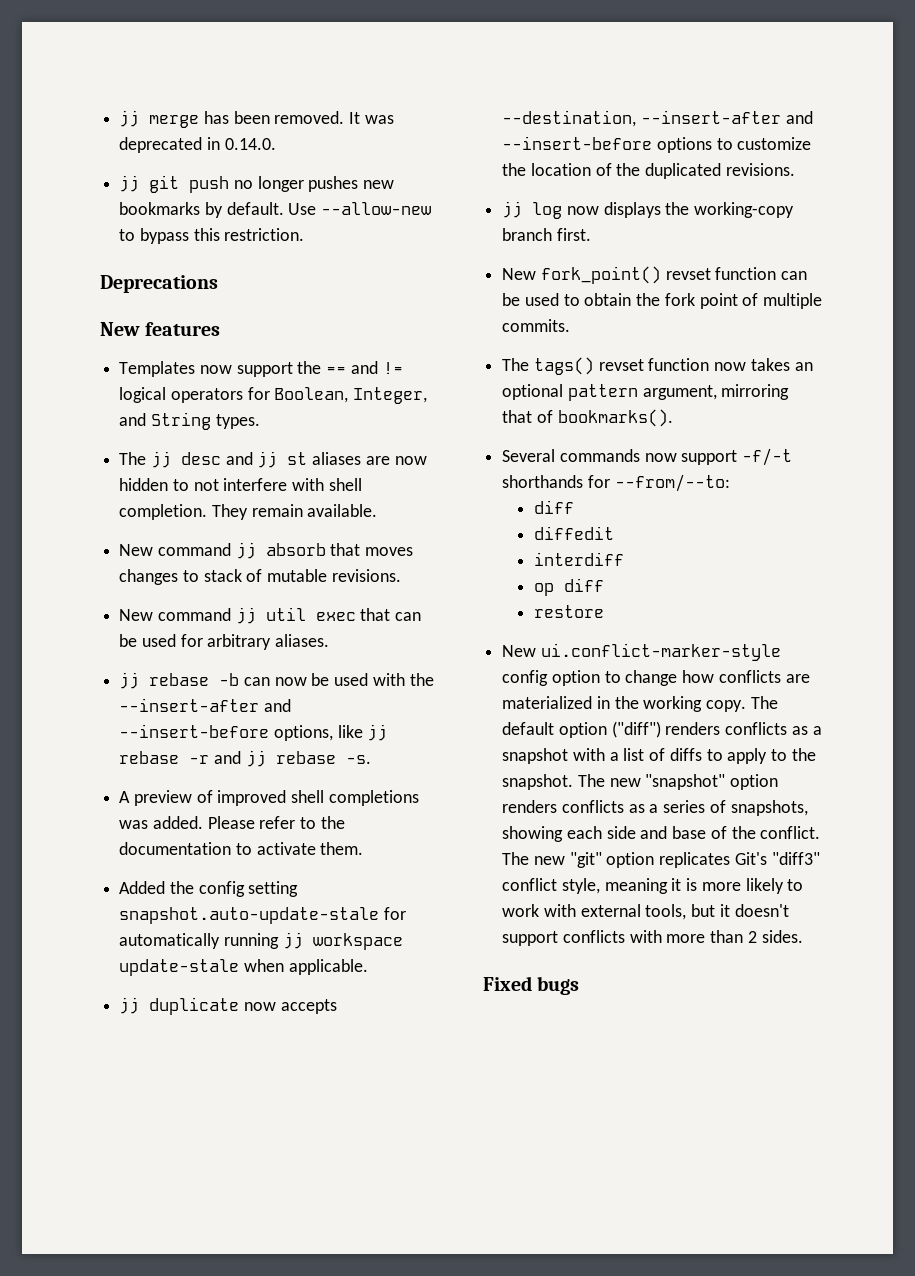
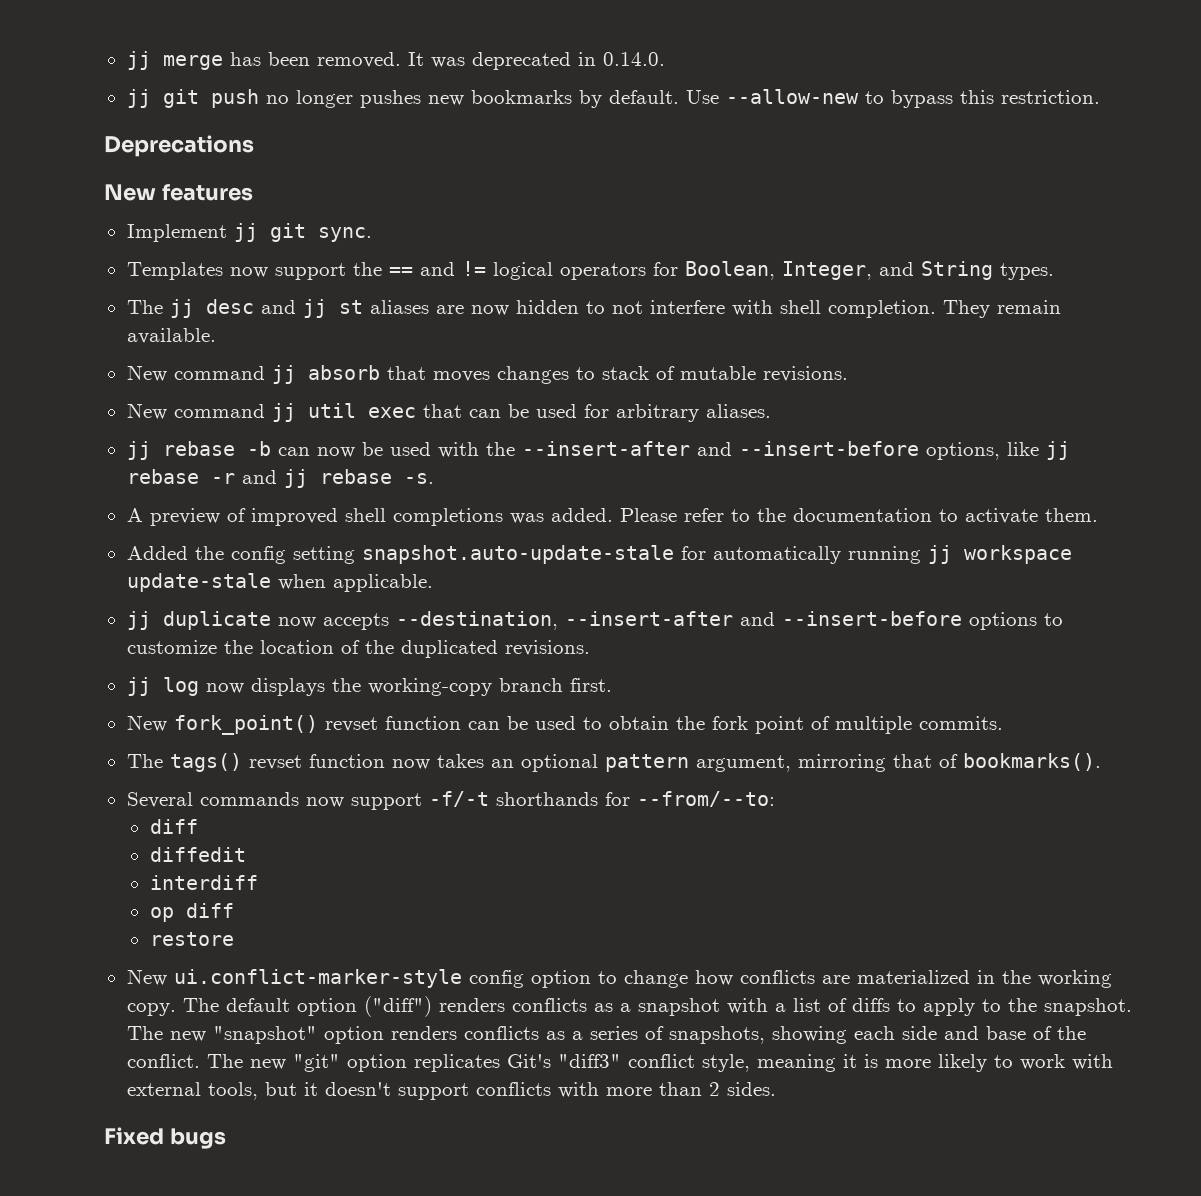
(221, 329) none -> [126,223,372,242] // Implement jj git sync.

